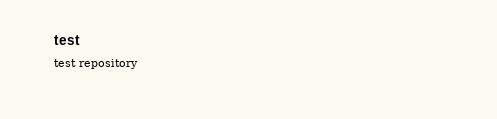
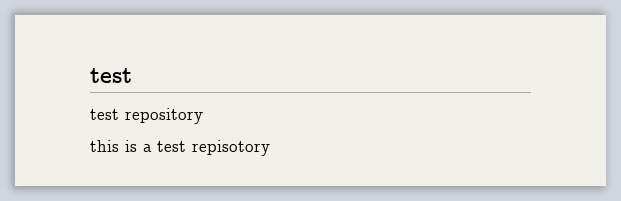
(138, 64) none -> [90,140,270,156] // this is a test repisotory

